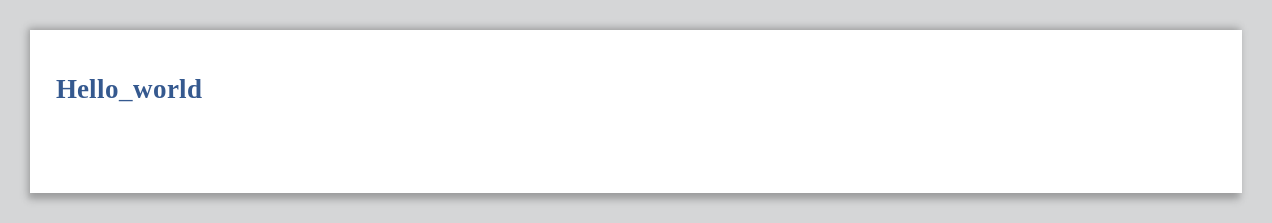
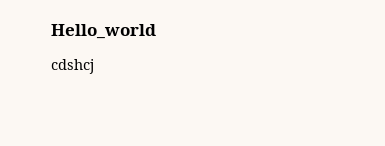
(202, 90) none -> [51,59,94,74] // cdshcj

